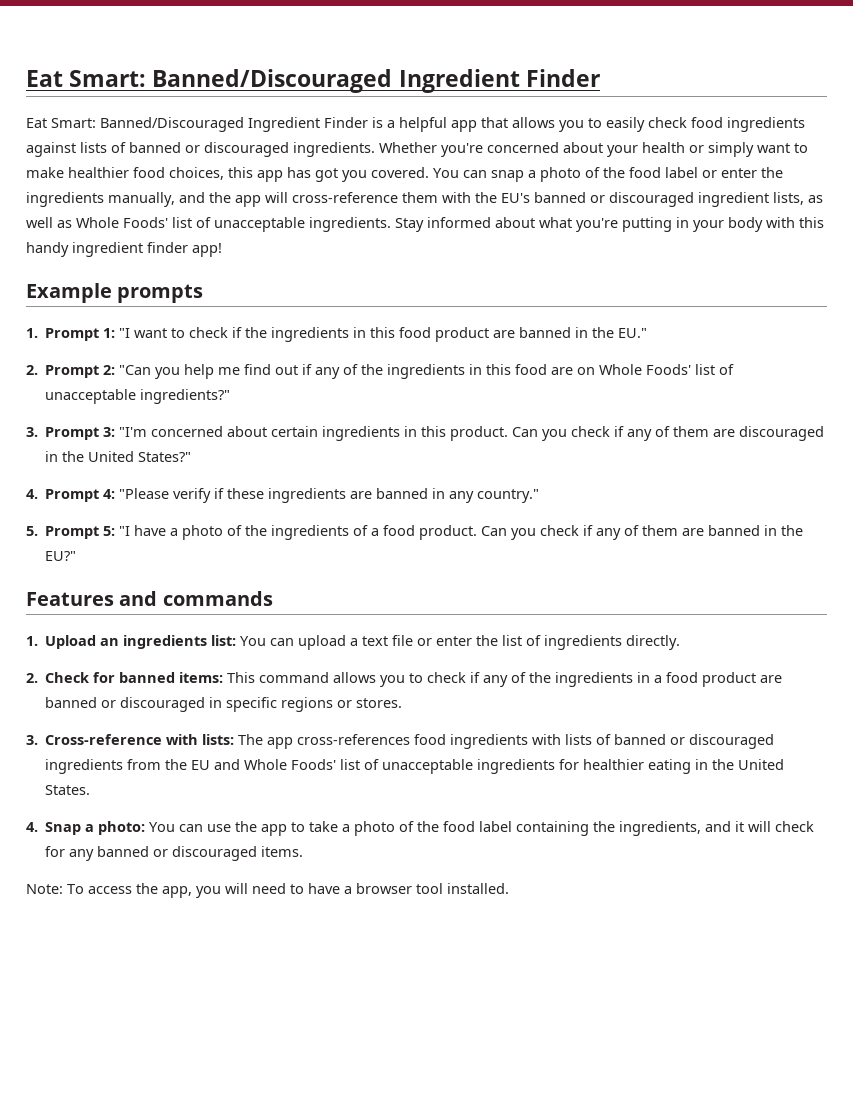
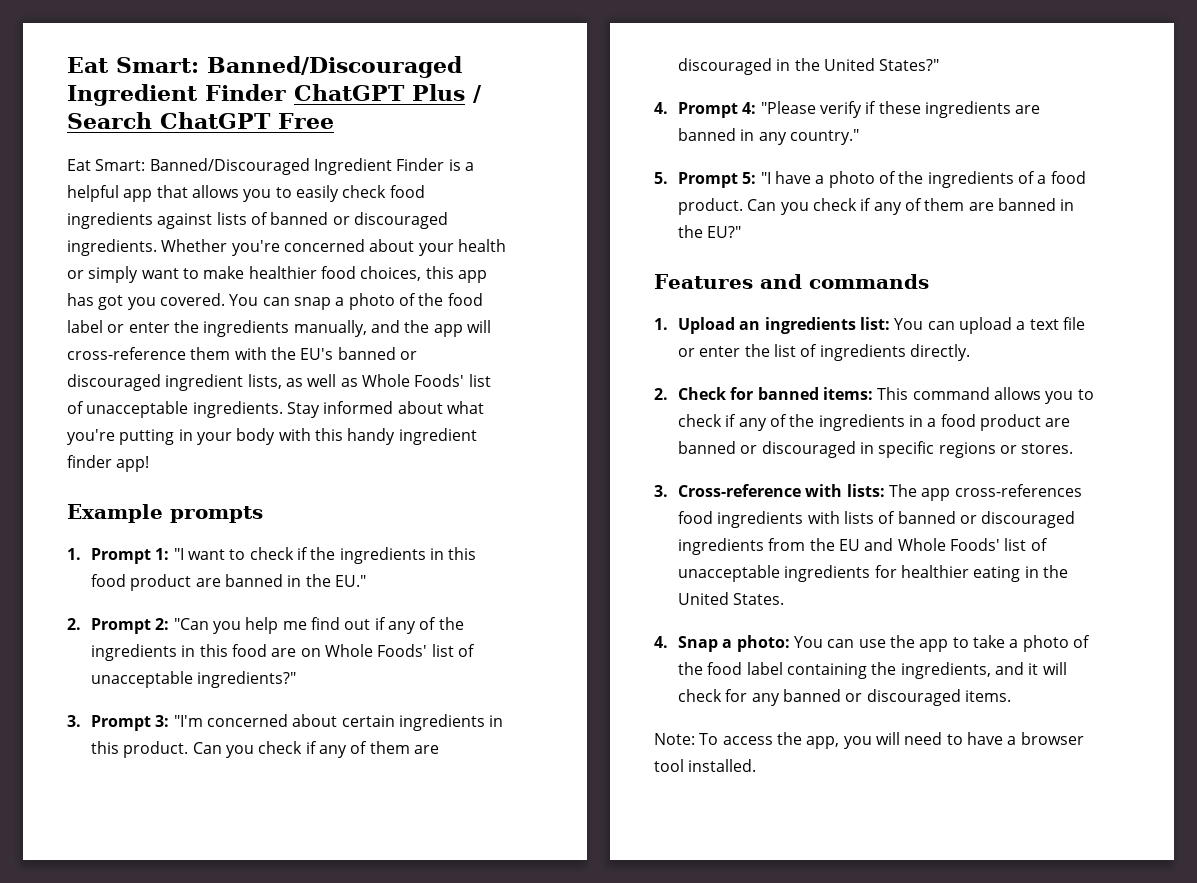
[26,69,600,93] Eat Smart: Banned/Discouraged Ingredient Finder -> [67,56,462,78] [67,84,482,106] [67,112,334,129] Eat Smart: Banned/Discouraged Ingredient Finder ChatGPT Plus / Search ChatGPT Free

